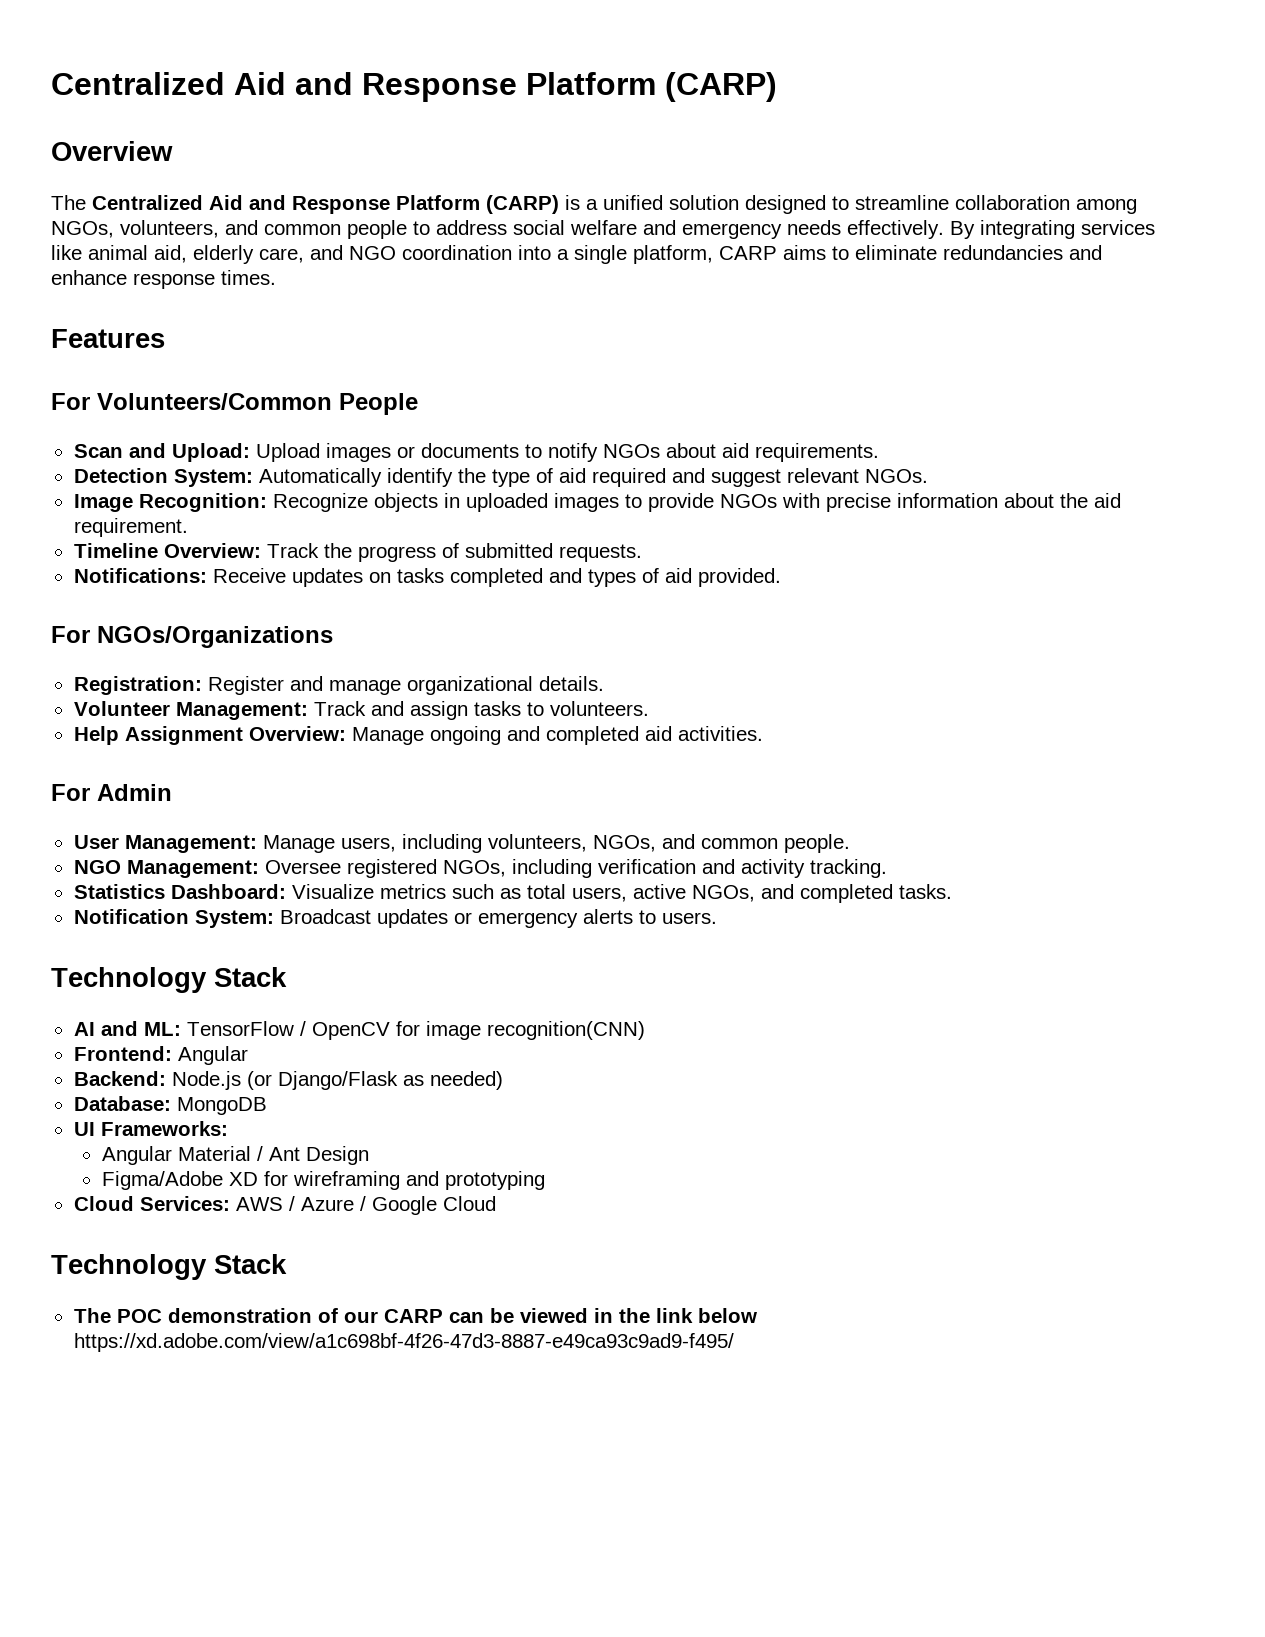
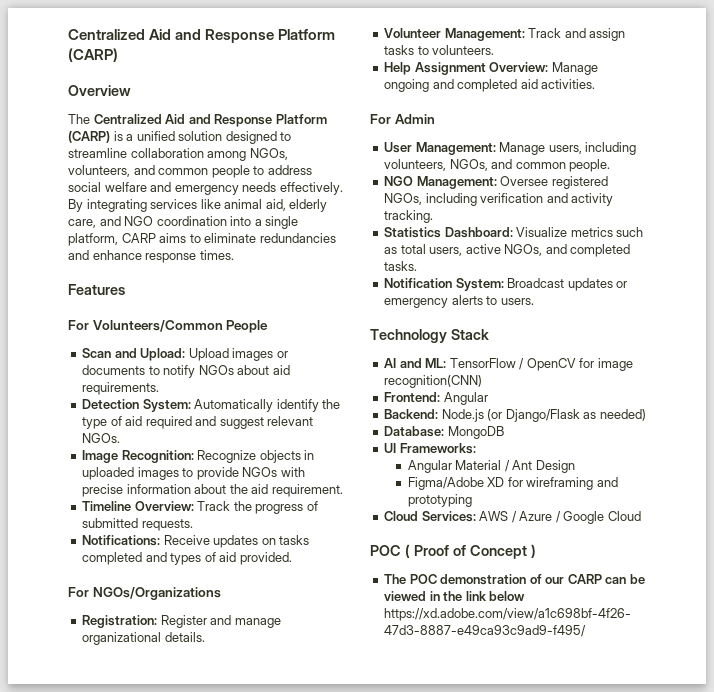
[51,1254,287,1280] Technology Stack -> [370,544,536,559] POC ( Proof of Concept )

